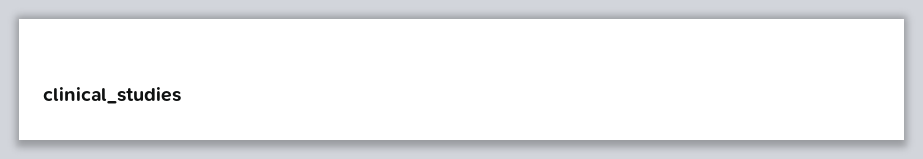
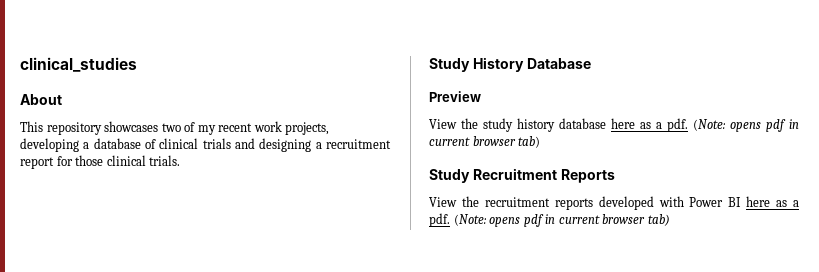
(181, 95) none -> [20,94,62,105] [20,121,330,135] [20,138,391,152] [20,155,181,169] [429,57,591,72] [429,91,481,102] [429,118,799,132] [429,136,541,148] [429,168,615,183] [429,196,799,210] [429,213,670,227] // About // This repository showcases two of my recent work projects, developing a database of clinical trials and designing a recruitment report for those clinical trials. // Study History Database // Preview // View the study history database here as a pdf. (Note: opens pdf in current browser tab) // Study Recruitment Reports // View the recruitment reports developed with Power BI here as a pdf. (Note: opens pdf in current browser tab)

